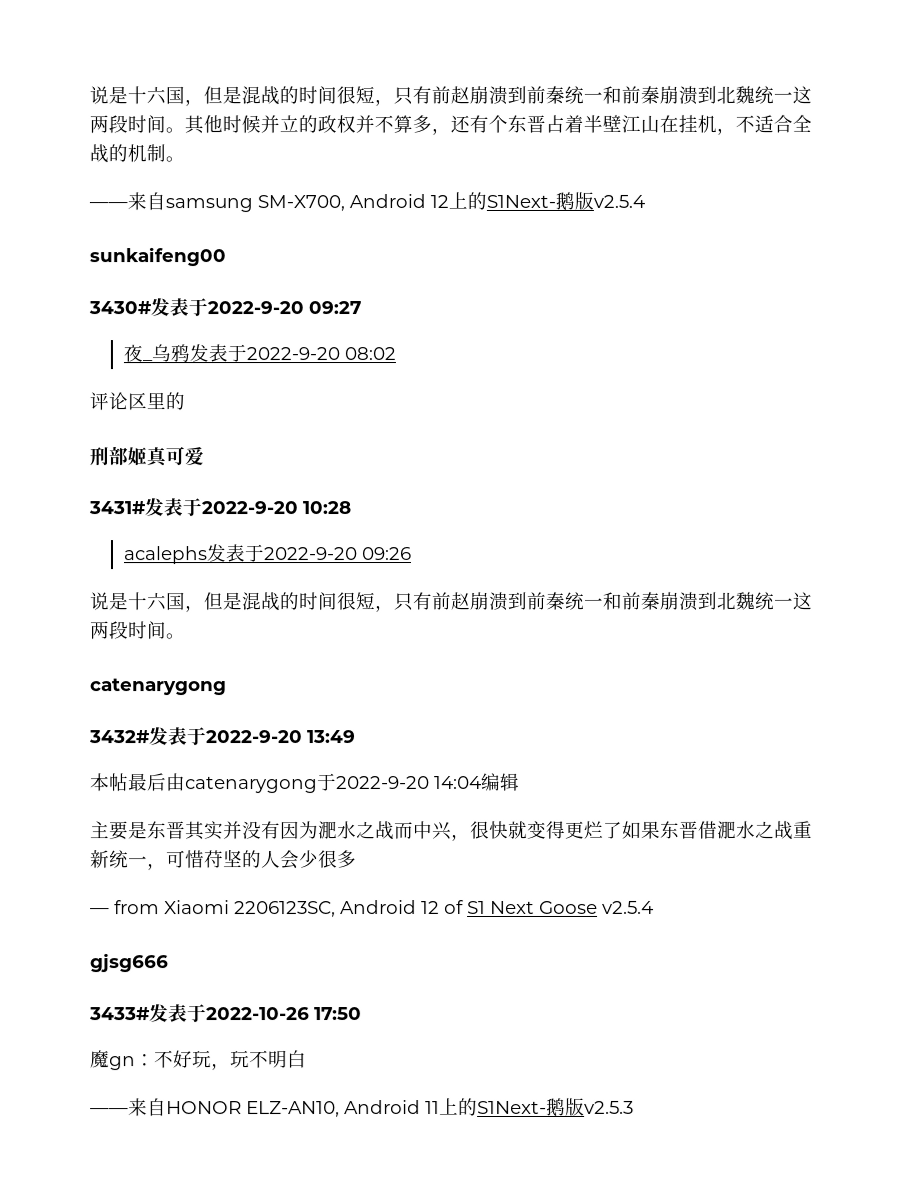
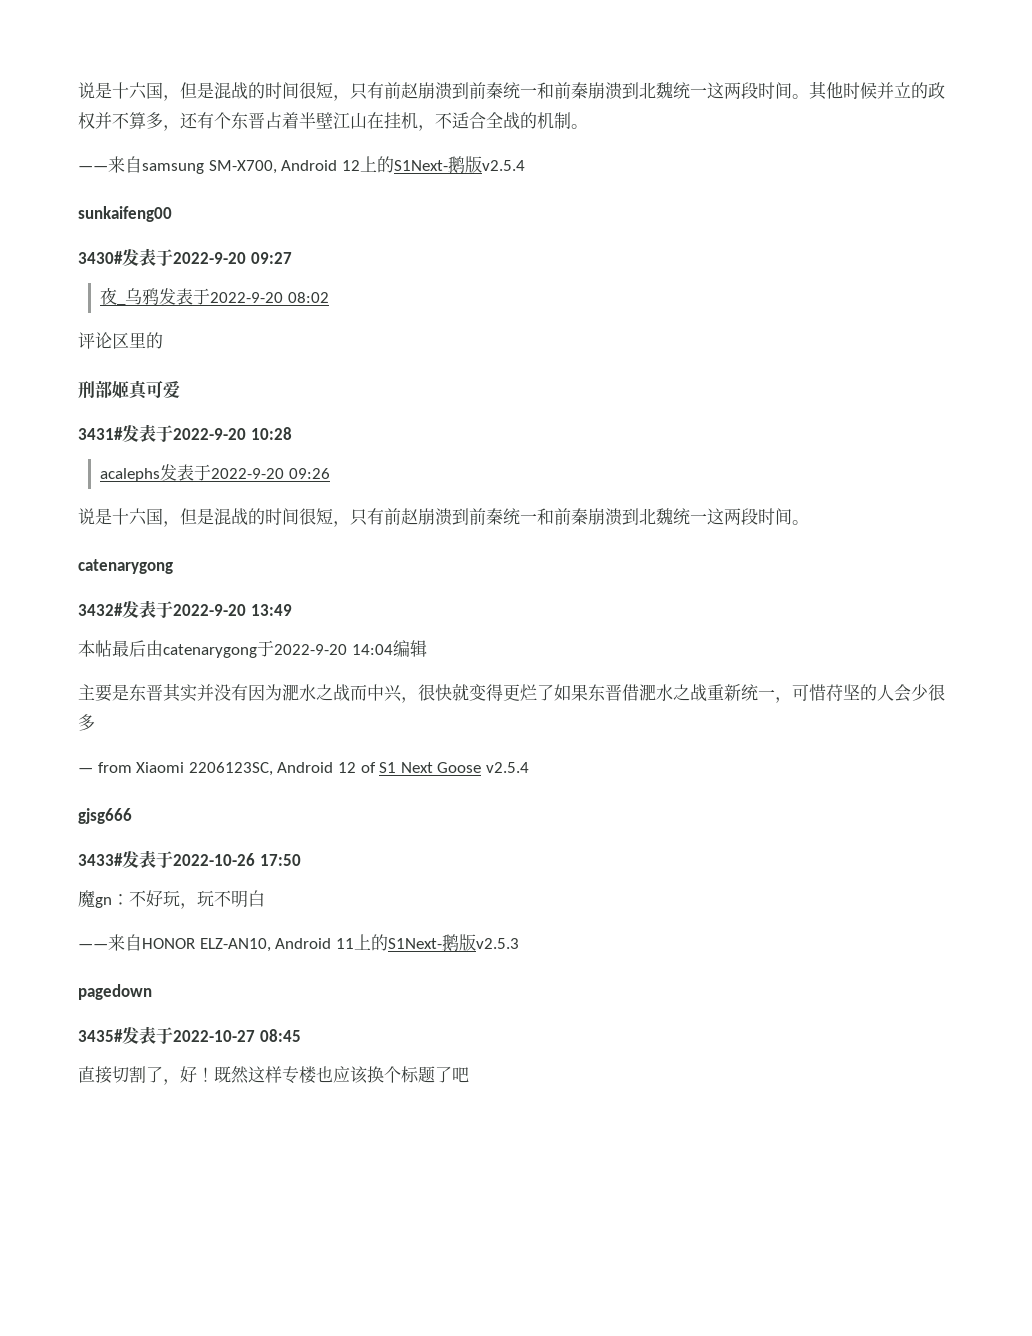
(634, 1107) none -> [78,984,152,1000] [78,1026,301,1044] [78,1066,469,1085] // pagedown // 3435#发表于2022-10-27 08:45 // 直接切割了，好！既然这样专楼也应该换个标题了吧

